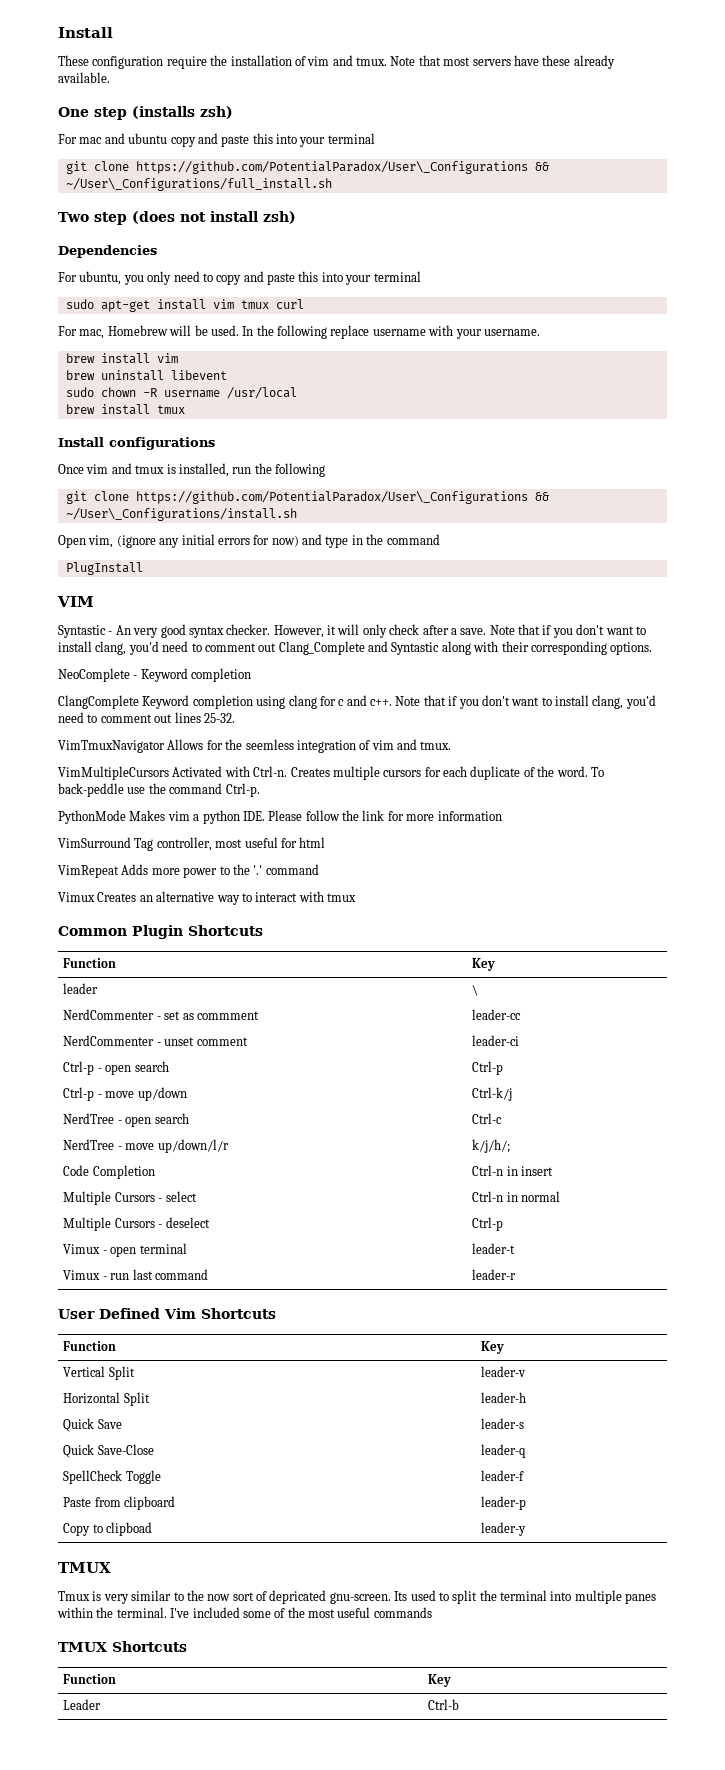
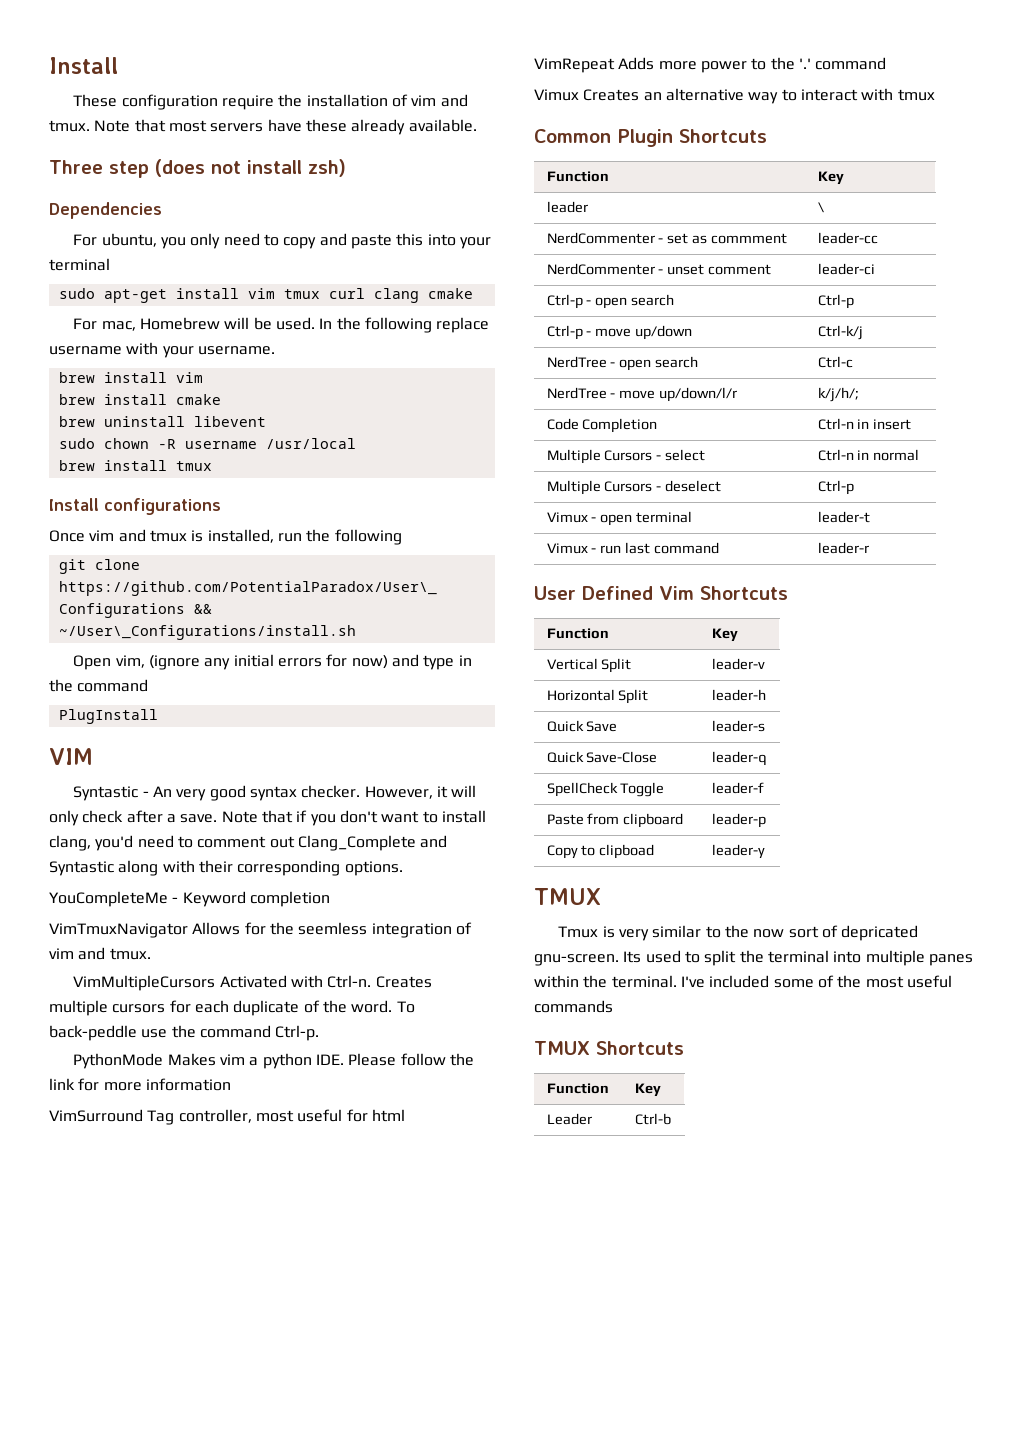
[58,106,233,120] [58,133,375,147] [65,161,550,174] [65,178,332,191] [58,212,89,222] One step (installs zsh) // For mac and ubuntu copy and paste this into your terminal // git clone https://github.com/PotentialParadox/User\_Configurations && ~/User\_Configurations/full_install.sh // Two -> [49,160,103,174] Three
(304, 304) none -> [373,288,473,303] clang cmake
(178, 358) none -> [58,394,221,405] // brew install cmake
[58,668,130,682] NeoComplete -> [49,891,168,907] YouCompleteMe
[58,695,656,709] [58,712,235,723] // ClangComplete Keyword completion using clang for c and c++. Note that if you don't want to install clang, you'd need to comment out lines 25-32. -> (330, 899) none

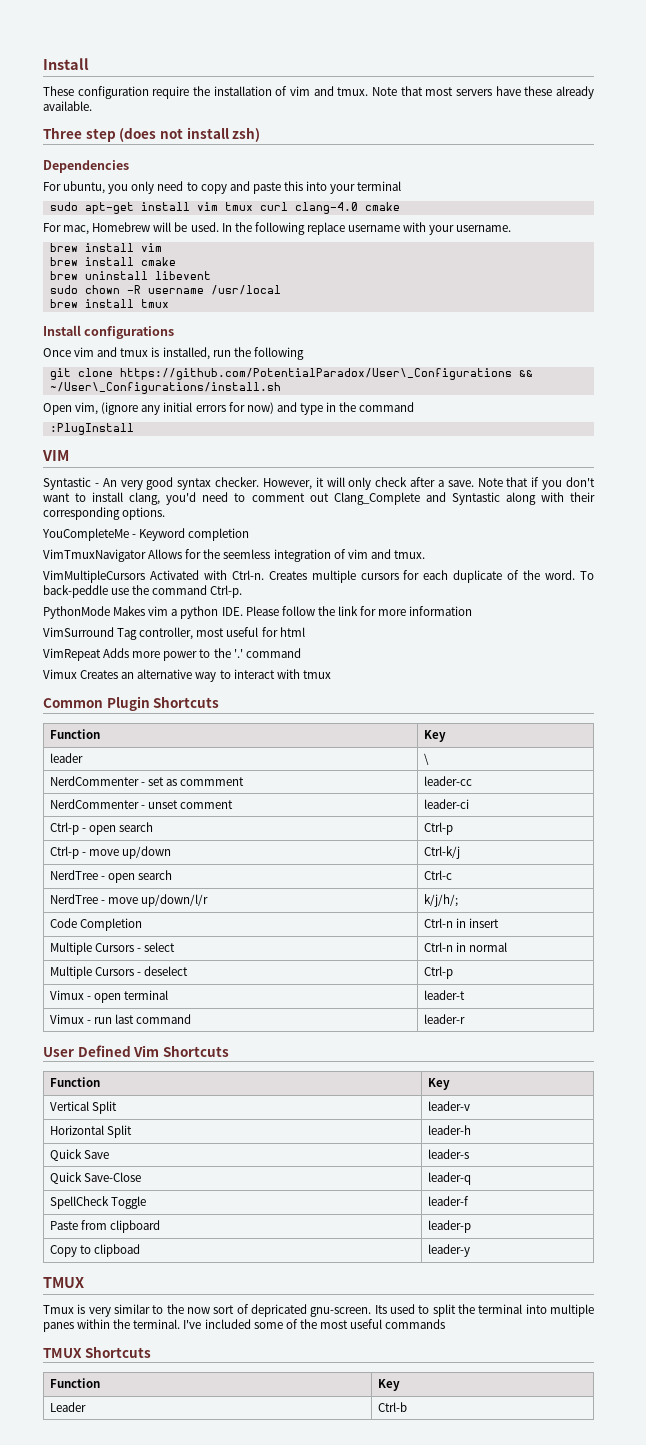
[373,288,419,303] clang -> [294,202,358,214] clang-4.0
[58,709,158,724] PlugInstall -> [49,423,134,435] :PlugInstall

